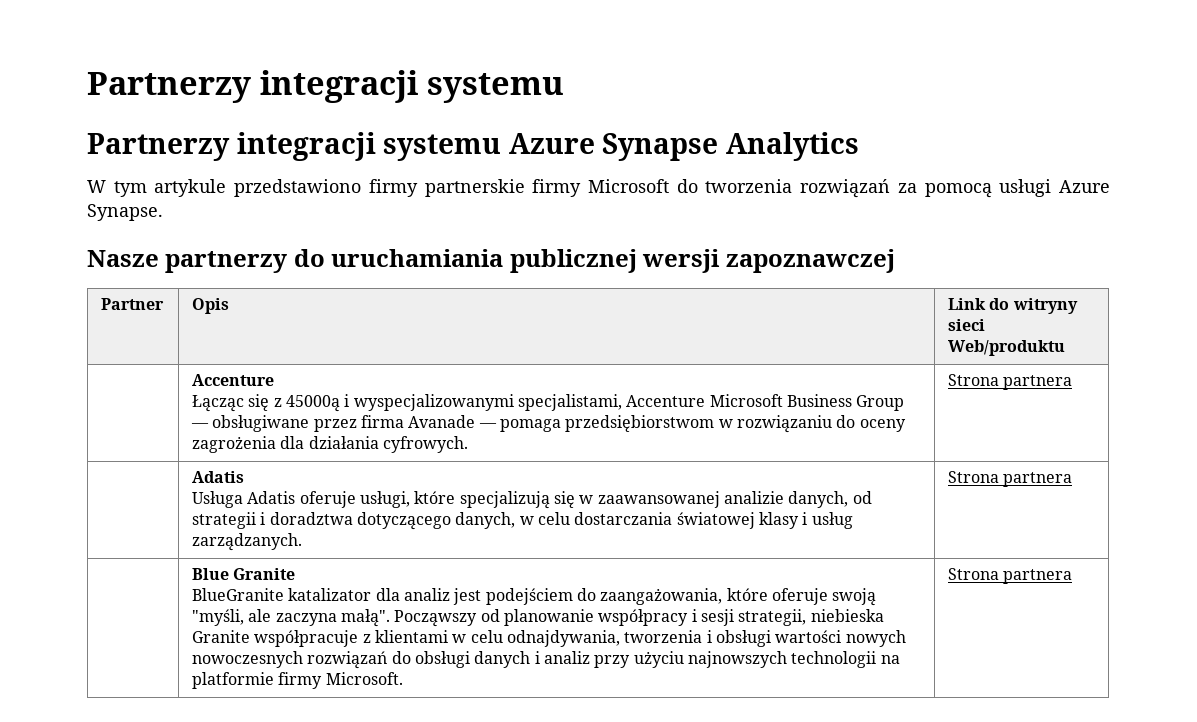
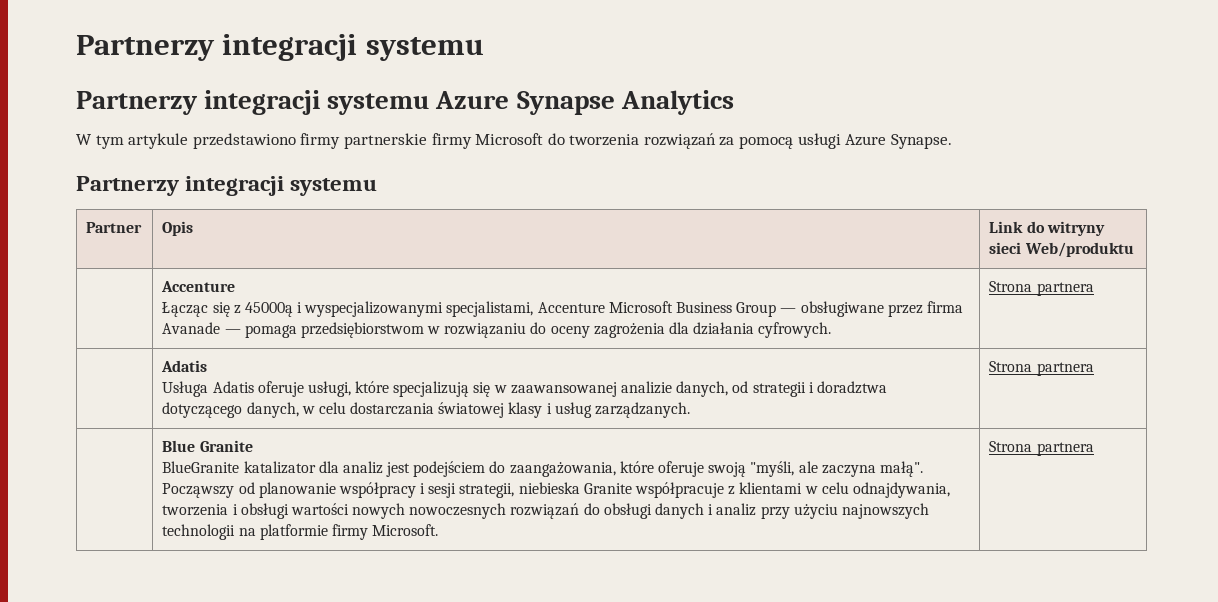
[87,249,895,273] Nasze partnerzy do uruchamiania publicznej wersji zapoznawczej -> [76,176,378,196] Partnerzy integracji systemu

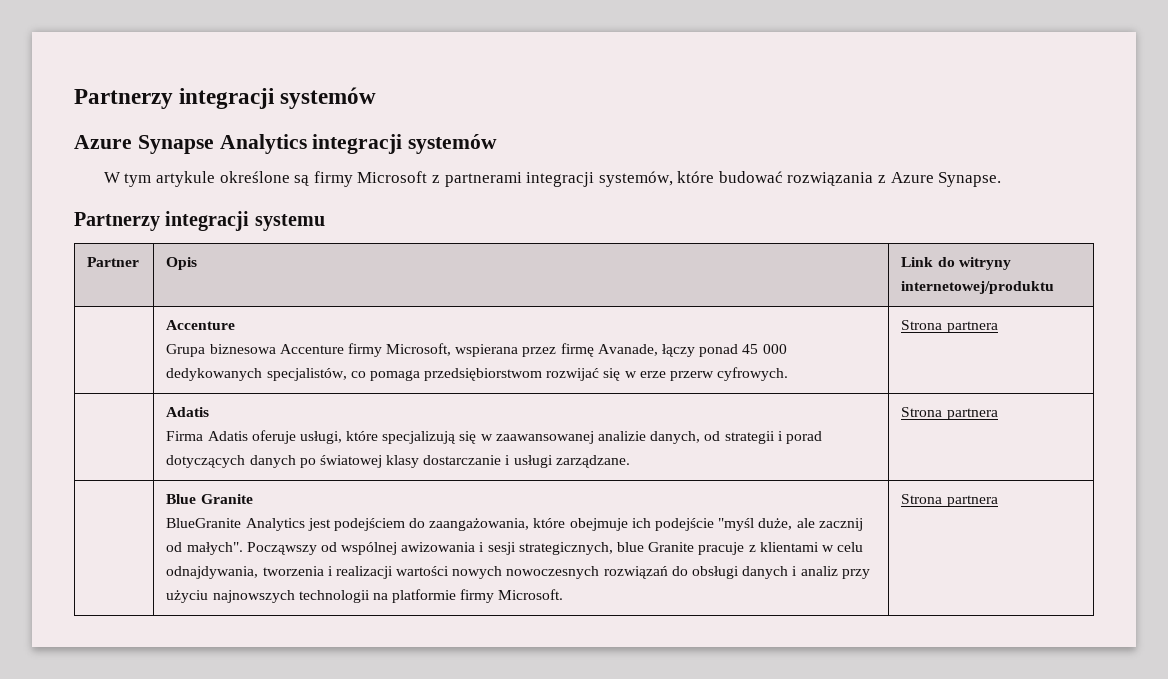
[76,34,484,61] [76,90,430,115] Partnerzy integracji systemu // Partnerzy integracji systemu -> [74,87,377,109] Partnerzy integracji systemów //
(734, 102) none -> [312,134,498,154] integracji systemów
[192,133,841,149] przedstawiono firmy partnerskie firmy Microsoft do tworzenia rozwiązań za pomocą usługi -> [219,171,887,187] określone są firmy Microsoft z partnerami integracji systemów, które budować rozwiązania z
[989,242,1134,257] sieci Web/produktu -> [901,281,1055,294] internetowej/produktu
[162,301,963,317] [162,322,755,338] Łącząc się z 45000ą i wyspecjalizowanymi specjalistami, Accenture Microsoft Business Group — obsługiwane przez firma Avanade — pomaga przedsiębiorstwom w rozwiązaniu do oceny zagrożenia dla działania -> [166,343,787,357] [166,368,715,381] Grupa biznesowa Accenture firmy Microsoft, wspierana przez firmę Avanade, łączy ponad 45 000 dedykowanych specjalistów, co pomaga przedsiębiorstwom rozwijać się w erze przerw
[162,381,209,397] Usługa -> [166,431,204,441] Firma
[816,381,887,394] [162,402,691,418] doradztwa dotyczącego danych, w celu dostarczania światowej klasy i usług zarządzanych. -> [785,431,822,444] [166,455,630,468] porad dotyczących danych po światowej klasy dostarczanie i usługi zarządzane.
[243,461,383,474] katalizator dla analiz -> [245,518,305,531] Analytics
[658,461,923,477] [162,482,725,498] oferuje swoją "myśli, ale zaczyna małą". Począwszy od planowanie współpracy i sesji strategii, niebieska Granite współpracuje -> [569,518,863,531] [166,542,745,555] obejmuje ich podejście "myśl duże, ale zacznij od małych". Począwszy od wspólnej awizowania i sesji strategicznych, blue Granite pracuje
[240,503,289,519] obsługi -> [335,566,393,579] realizacji

